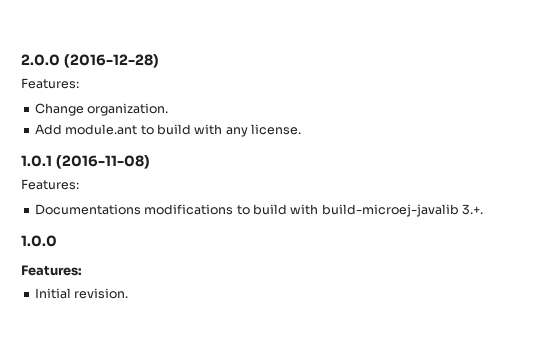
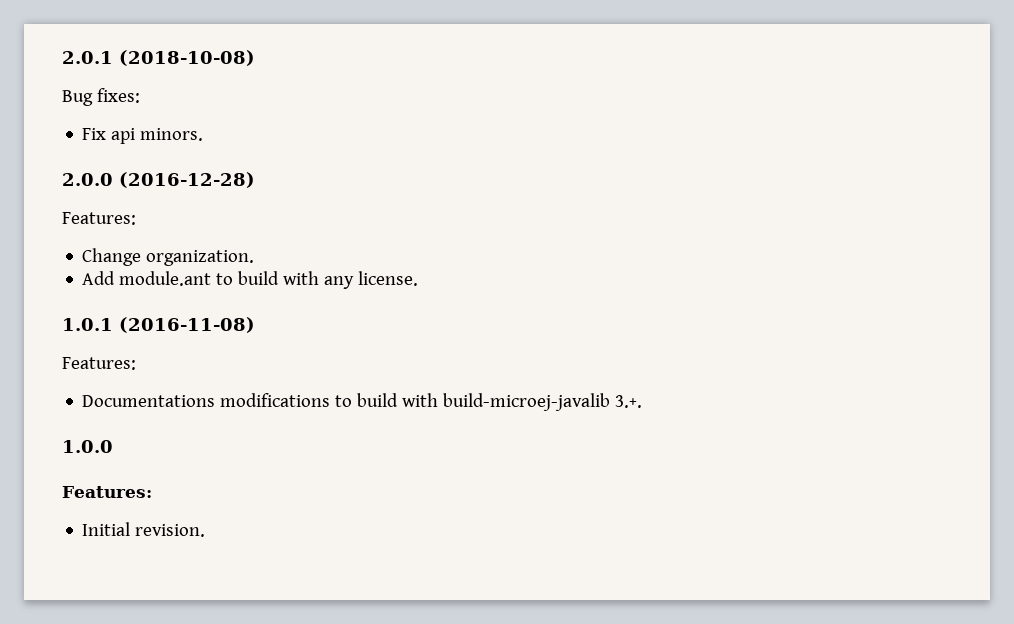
(21, 60) none -> [62,50,255,66] [62,88,140,106] [82,128,204,144] 2.0.1 (2018-10-08) // Bug fixes: // Fix api minors. //

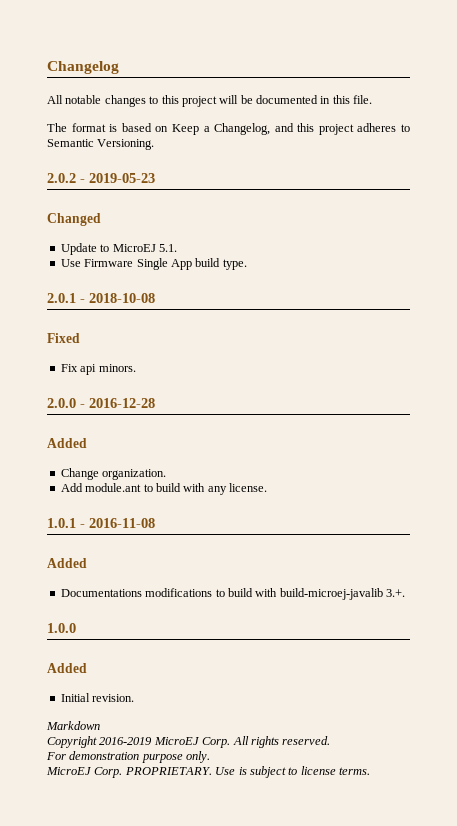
[62,50,255,66] [62,88,140,106] 2.0.1 (2018-10-08) // Bug fixes: -> [47,61,119,74] [47,95,373,107] [47,123,410,135] [47,139,155,150] [47,173,155,183] [47,213,101,226] [60,243,177,255] [60,258,247,270] [47,293,155,303] [47,333,80,343] Changelog // All notable changes to this project will be documented in this file. // The format is based on Keep a Changelog, and this project adheres to Semantic Versioning. // 2.0.2 - 2019-05-23 // Changed // Update to MicroEJ 5.1. // Use Firmware Single App build type. // 2.0.1 - 2018-10-08 // Fixed
[119,172,255,188] [62,212,136,225] (2016-12-28) // Features: -> [80,398,155,408] [47,438,87,448] - 2016-12-28 // Added
[119,317,255,333] [62,357,136,370] (2016-11-08) // Features: -> [80,518,155,528] [47,558,87,568] - 2016-11-08 // Added
[62,486,152,498] Features: -> [47,663,87,673] Added
(206, 530) none -> [46,721,100,730] [47,736,331,748] [46,751,211,763] [46,766,370,778] // Markdown // Copyright 2016-2019 MicroEJ Corp. All rights reserved. // For demonstration purpose only. // MicroEJ Corp. PROPRIETARY. Use is subject to license terms.

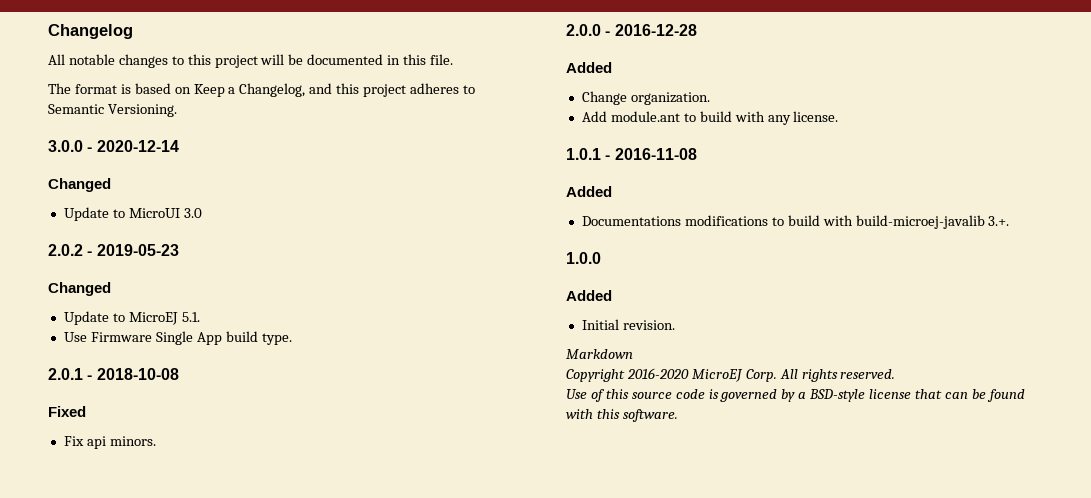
(155, 144) none -> [48,140,179,152] [48,178,111,192] [63,207,202,221] // 3.0.0 - 2020-12-14 // Changed // Update to MicroUI 3.0
[99,737,153,745] 2016-2019 -> [626,368,689,379] 2016-2020
[46,751,211,763] [46,766,370,778] For demonstration purpose only. // MicroEJ Corp. PROPRIETARY. Use is subject to license terms. -> [566,389,1025,402] [566,409,678,422] Use of this source code is governed by a BSD-style license that can be found with this software.

